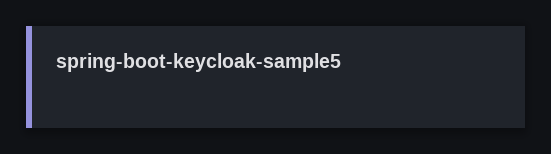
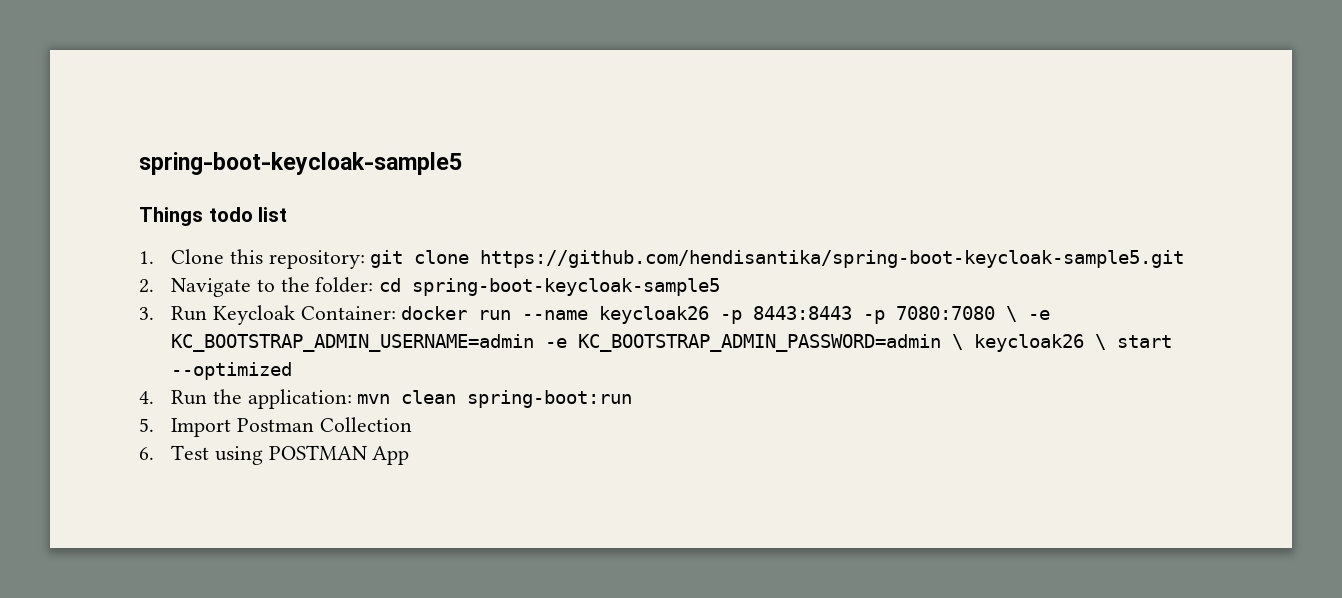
[56,53,341,72] spring-boot-keycloak-sample5 -> [139,152,462,175] [139,207,288,226] [139,249,1185,269] [139,277,721,297] [139,305,1051,325] [170,334,1172,352] [170,362,292,380] [139,389,633,409] [139,417,412,437] [139,445,410,465] spring-boot-keycloak-sample5 // Things todo list // 1. Clone this repository: git clone https://github.com/hendisantika/spring-boot-keycloak-sample5.git // 2. Navigate to the folder: cd spring-boot-keycloak-sample5 // 3. Run Keycloak Container: docker run --name keycloak26 -p 8443:8443 -p 7080:7080 \ -e KC_BOOTSTRAP_ADMIN_USERNAME=admin -e KC_BOOTSTRAP_ADMIN_PASSWORD=admin \ keycloak26 \ start --optimized // 4. Run the application: mvn clean spring-boot:run // 5. Import Postman Collection // 6. Test using POSTMAN App

